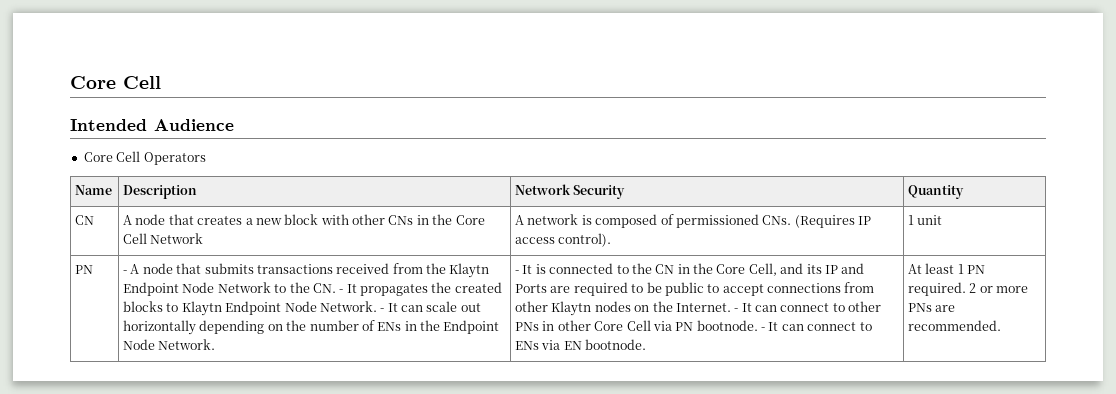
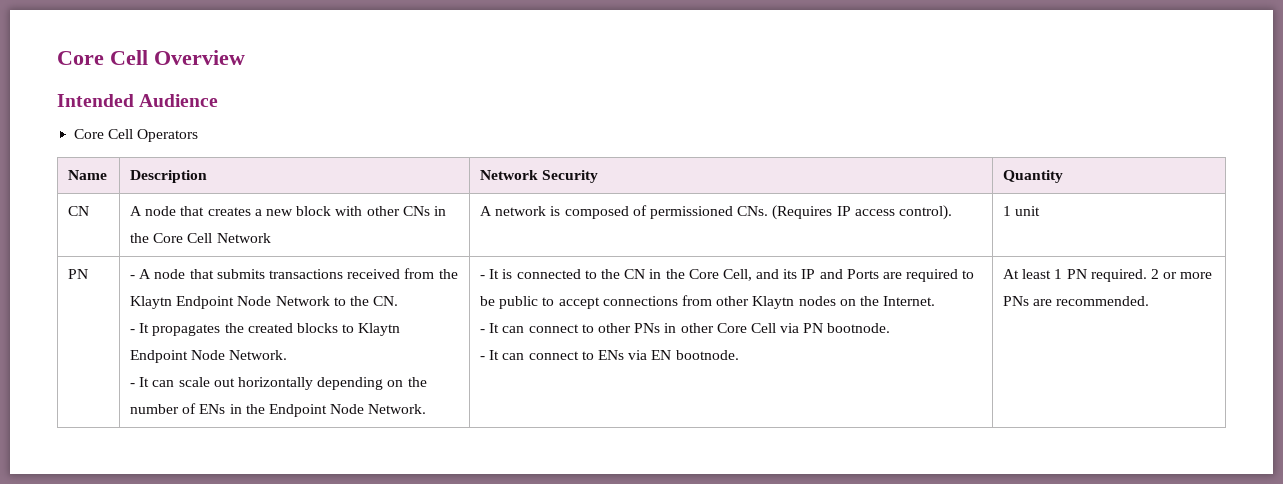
[70,76,161,89] Core Cell -> [57,50,245,65] Core Cell Overview
(336, 288) none -> (399, 301) //
(377, 306) none -> (288, 355) //
(731, 307) none -> (936, 301) //
(758, 325) none -> (891, 328) //

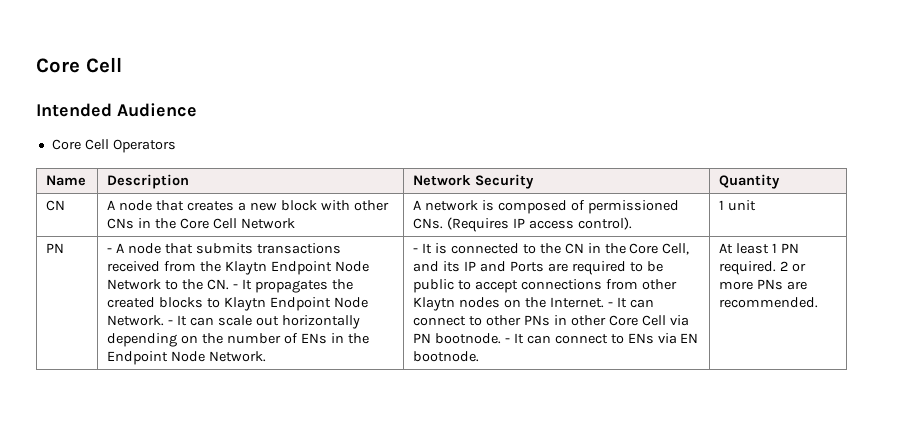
[57,50,245,65] Core Cell Overview -> [36,57,122,73] Core Cell
(399, 301) // -> (229, 284) none
(288, 355) // -> (165, 320) none
(936, 301) // -> (604, 302) none
(891, 328) // -> (502, 338) none

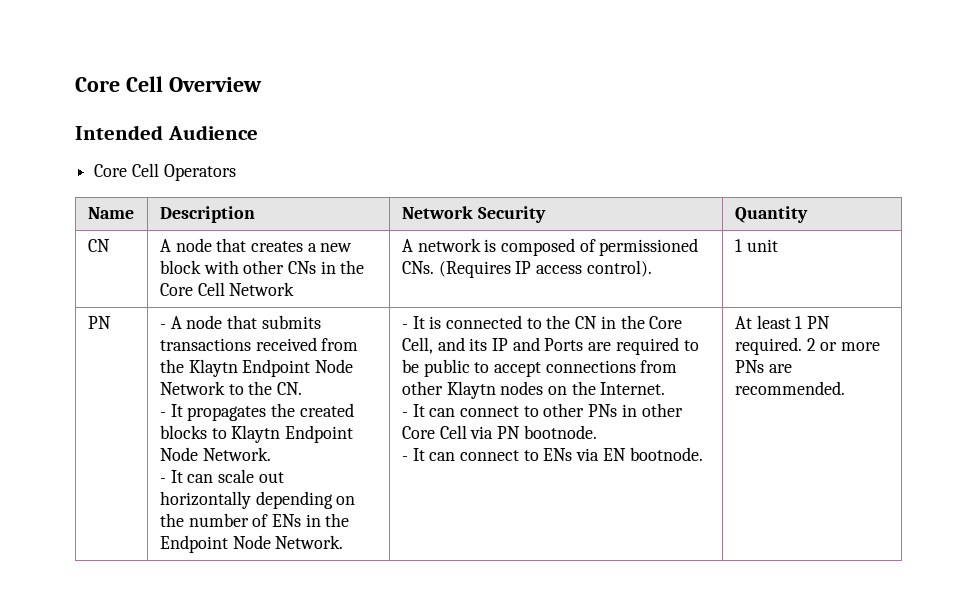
[36,57,122,73] Core Cell -> [75,76,262,92] Core Cell Overview
(229, 284) none -> (303, 388) //
(165, 320) none -> (271, 454) //
(604, 302) none -> (666, 388) //
(502, 338) none -> (597, 432) //

